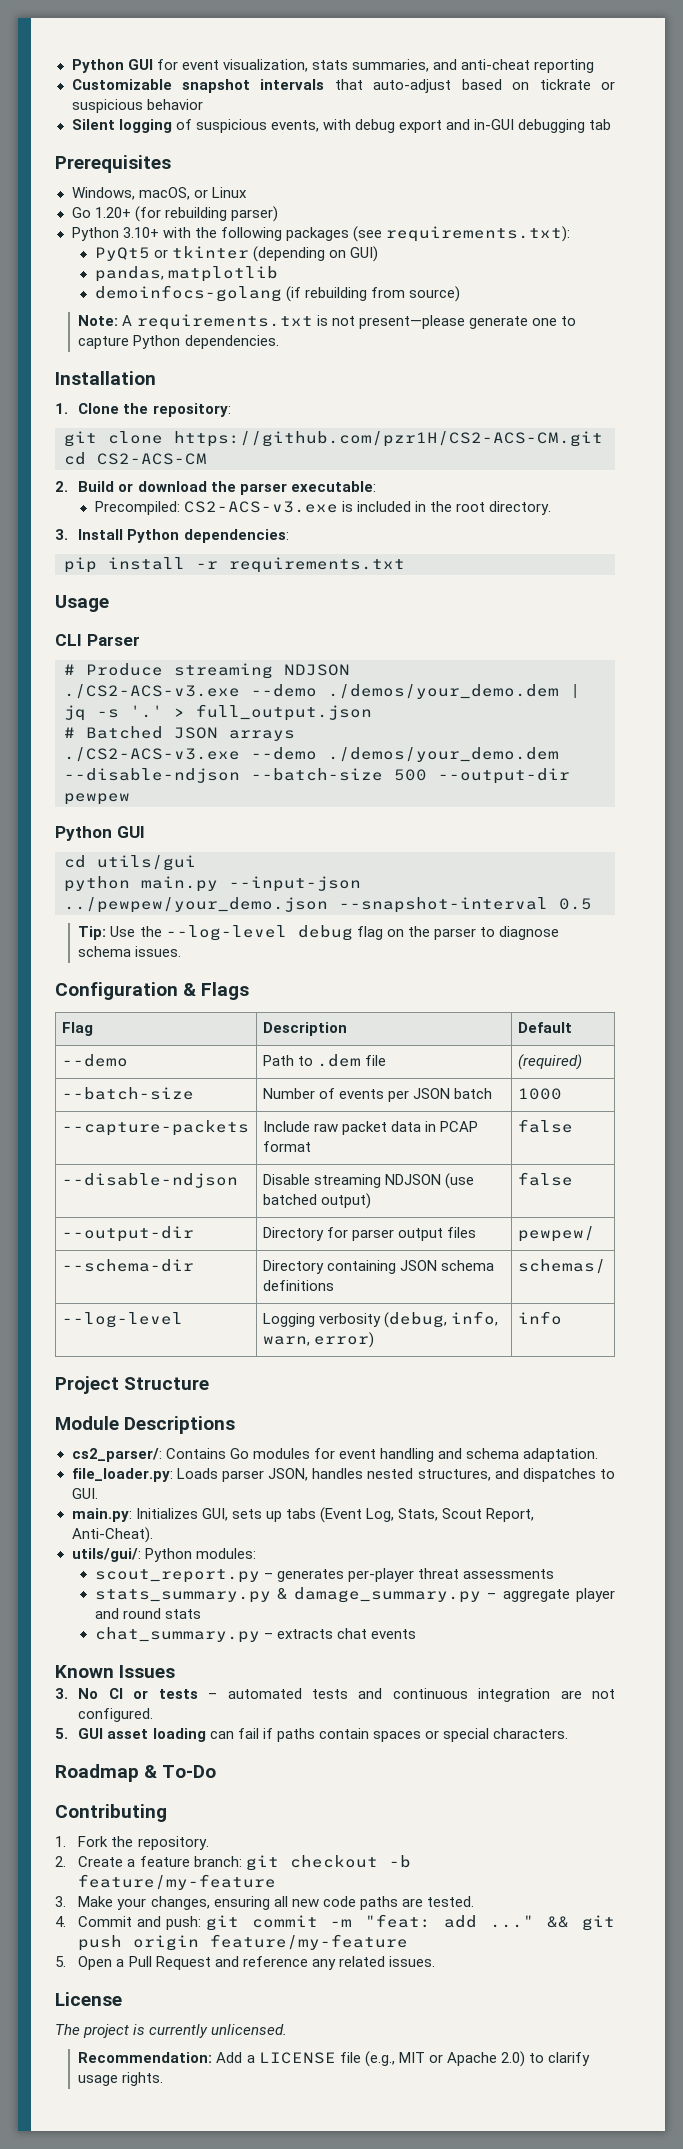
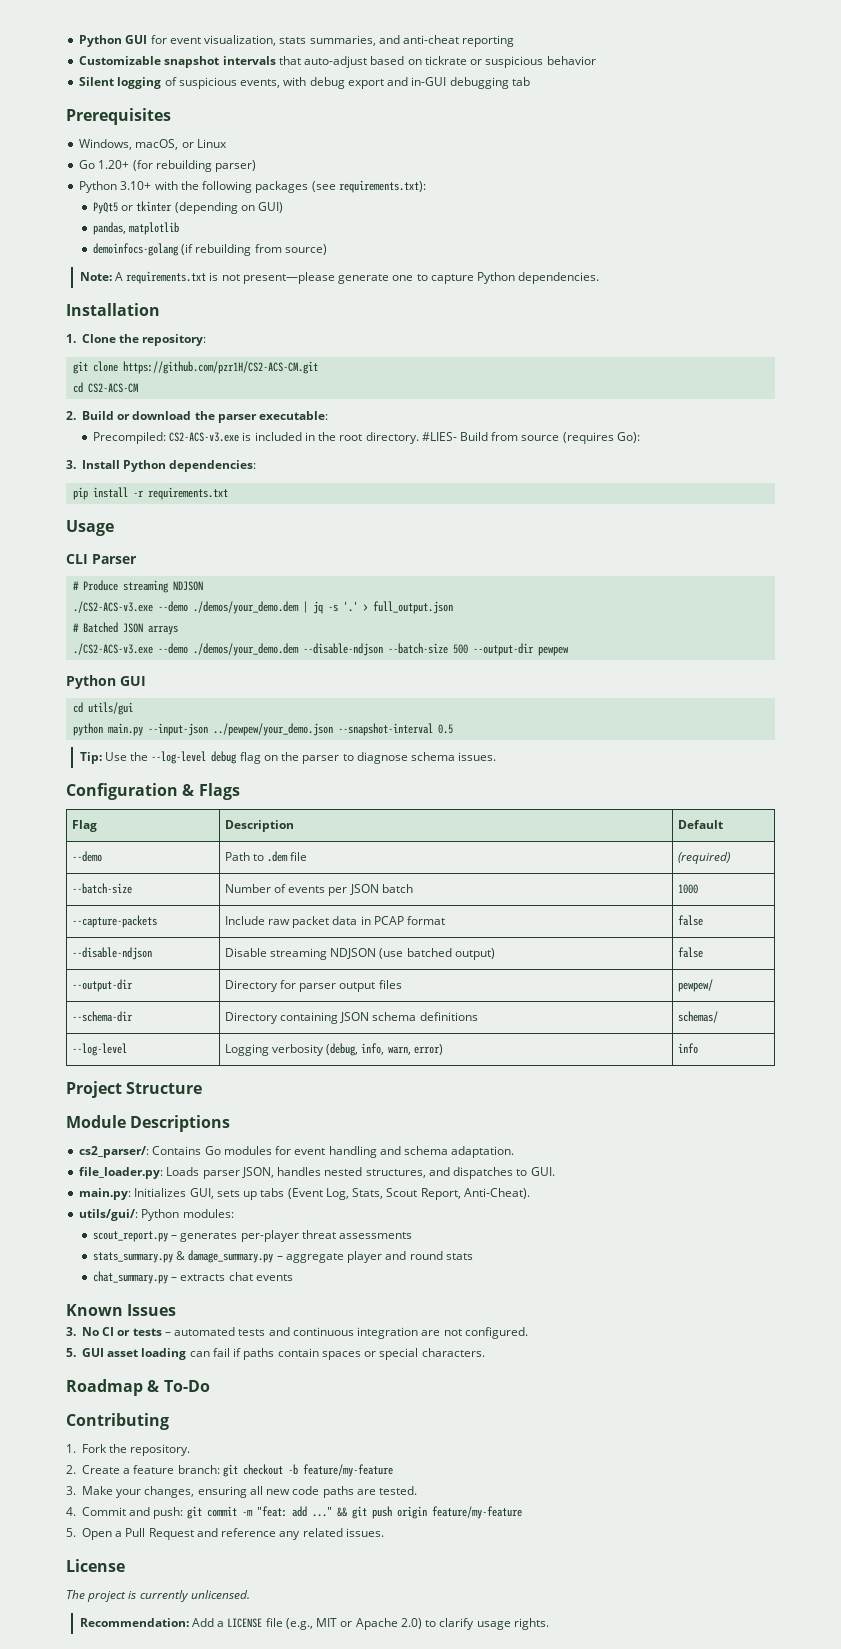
(552, 508) none -> [421,432,640,444] #LIES- Build from source (requires Go):

